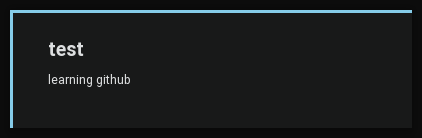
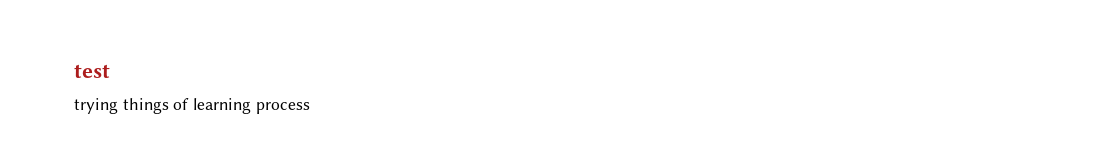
[48,74,132,87] learning github -> [74,98,310,114] trying things of learning process

